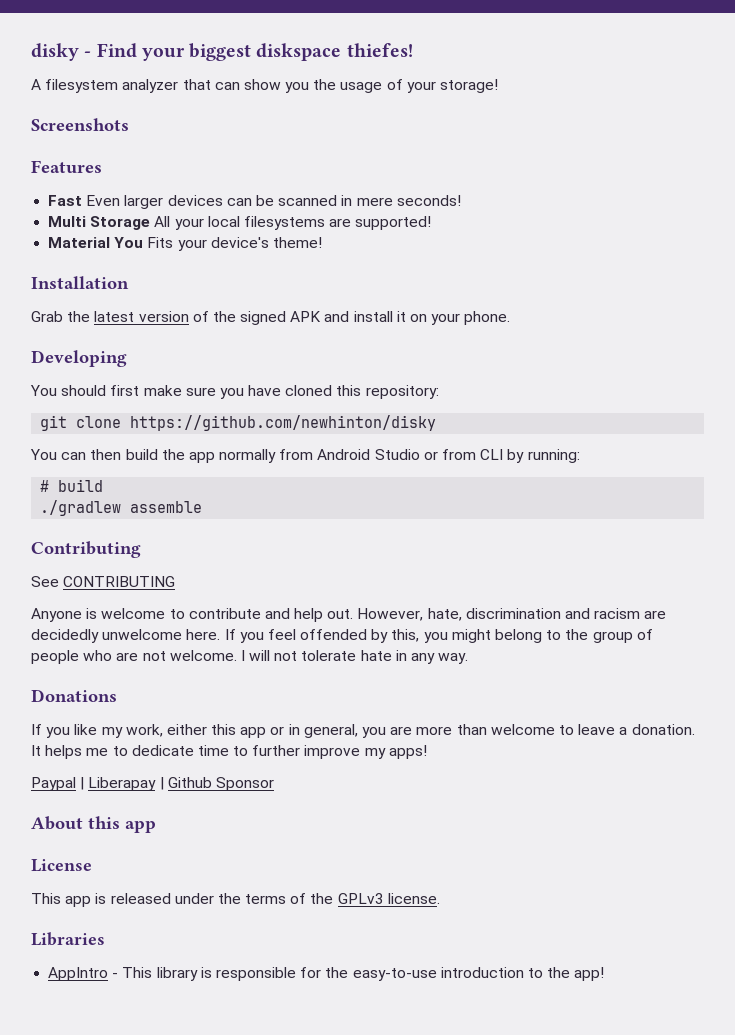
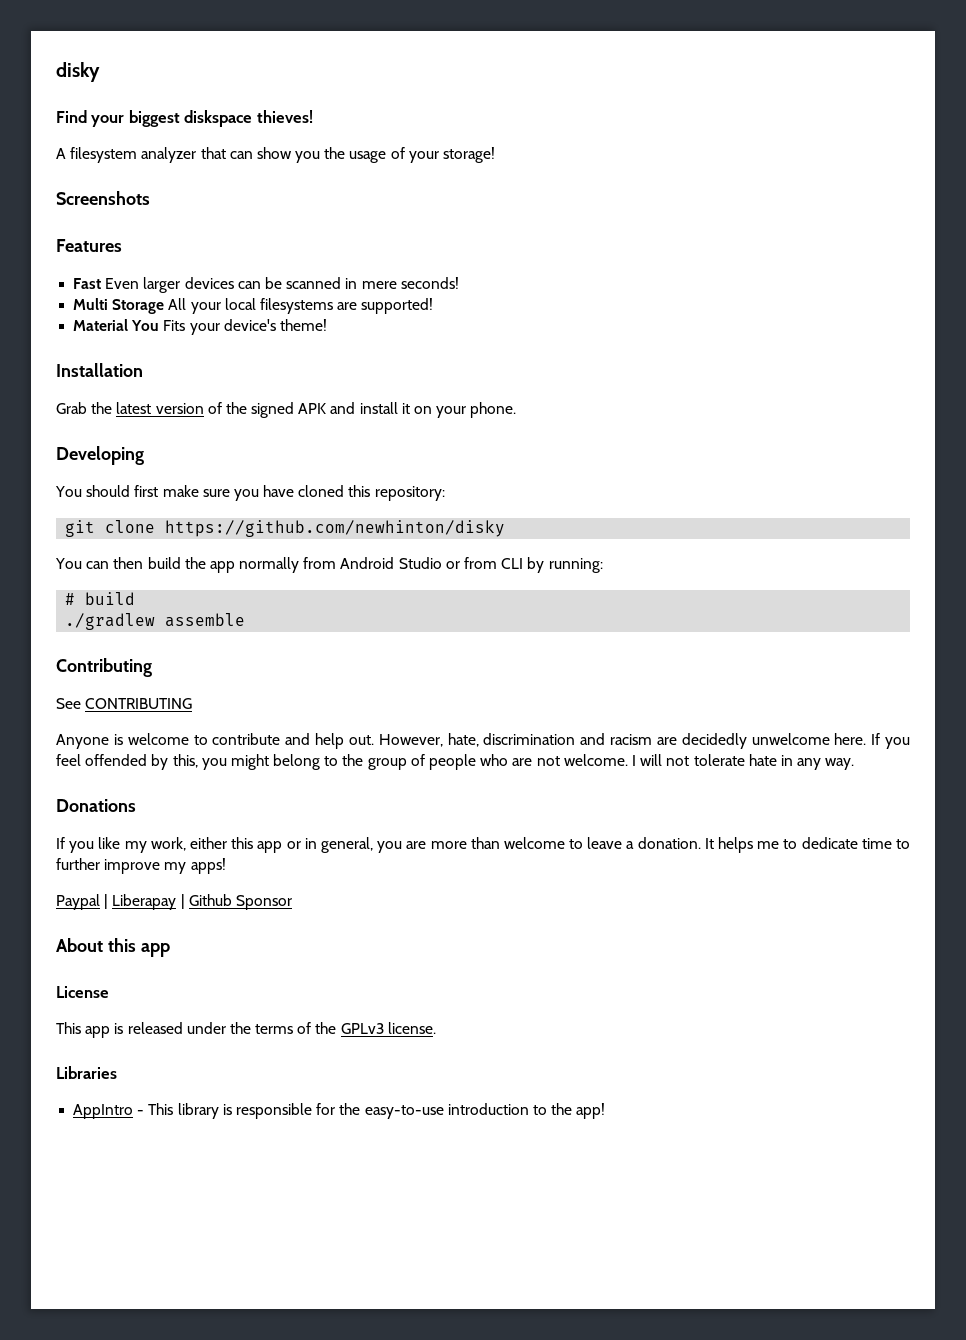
[84,51,92,57] - -> (100, 72) //
[346,43,413,57] thiefes! -> [256,110,313,123] thieves!

